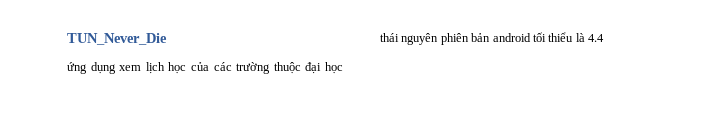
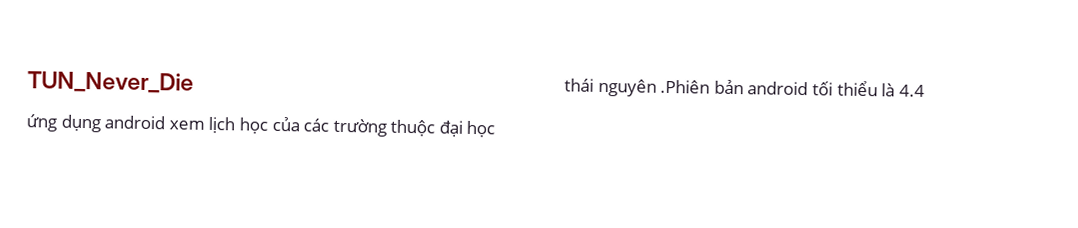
(116, 68) none -> [104,115,166,130] android
[440,33,469,45] phiên -> [660,79,711,94] .Phiên

